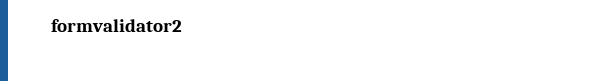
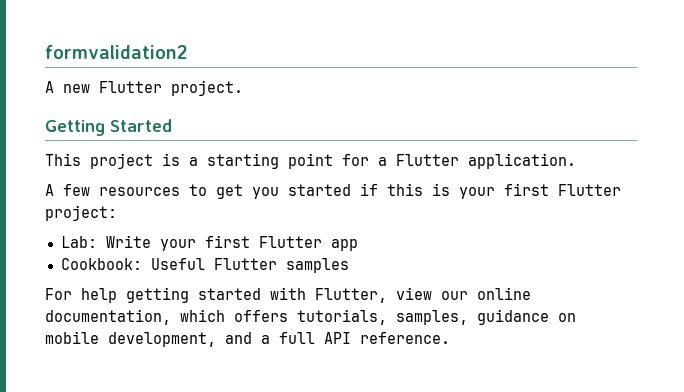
[51,19,182,32] formvalidator2 -> [45,45,187,59] [45,80,243,96] [45,119,172,136] [45,153,576,169] [45,183,621,199] [45,205,117,221] [60,235,358,251] [60,258,349,273] [45,287,531,303] [45,309,576,325] [45,331,450,347] formvalidation2 // A new Flutter project. // Getting Started // This project is a starting point for a Flutter application. // A few resources to get you started if this is your first Flutter project: // Lab: Write your first Flutter app // Cookbook: Useful Flutter samples // For help getting started with Flutter, view our online documentation, which offers tutorials, samples, guidance on mobile development, and a full API reference.

